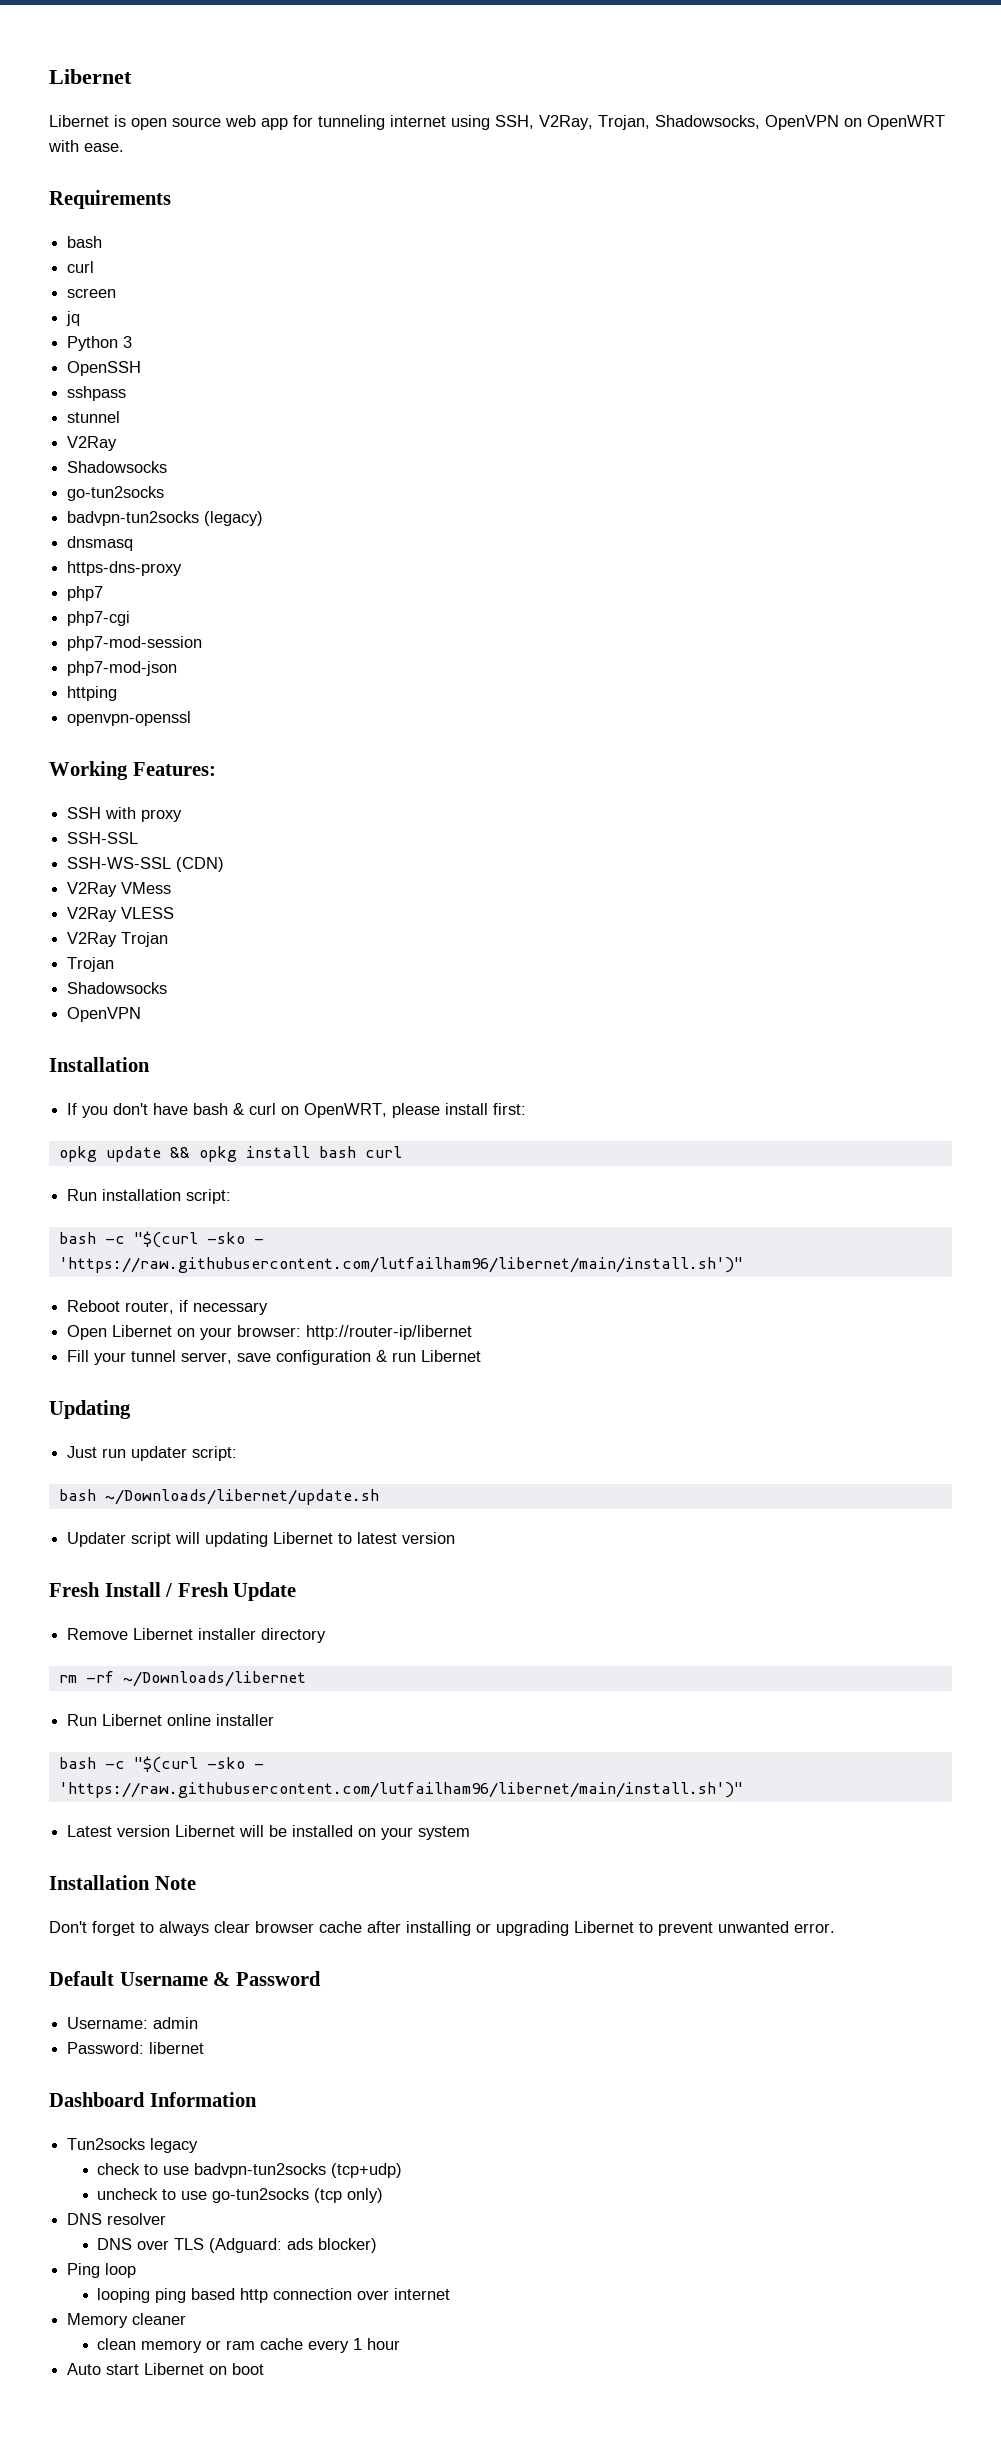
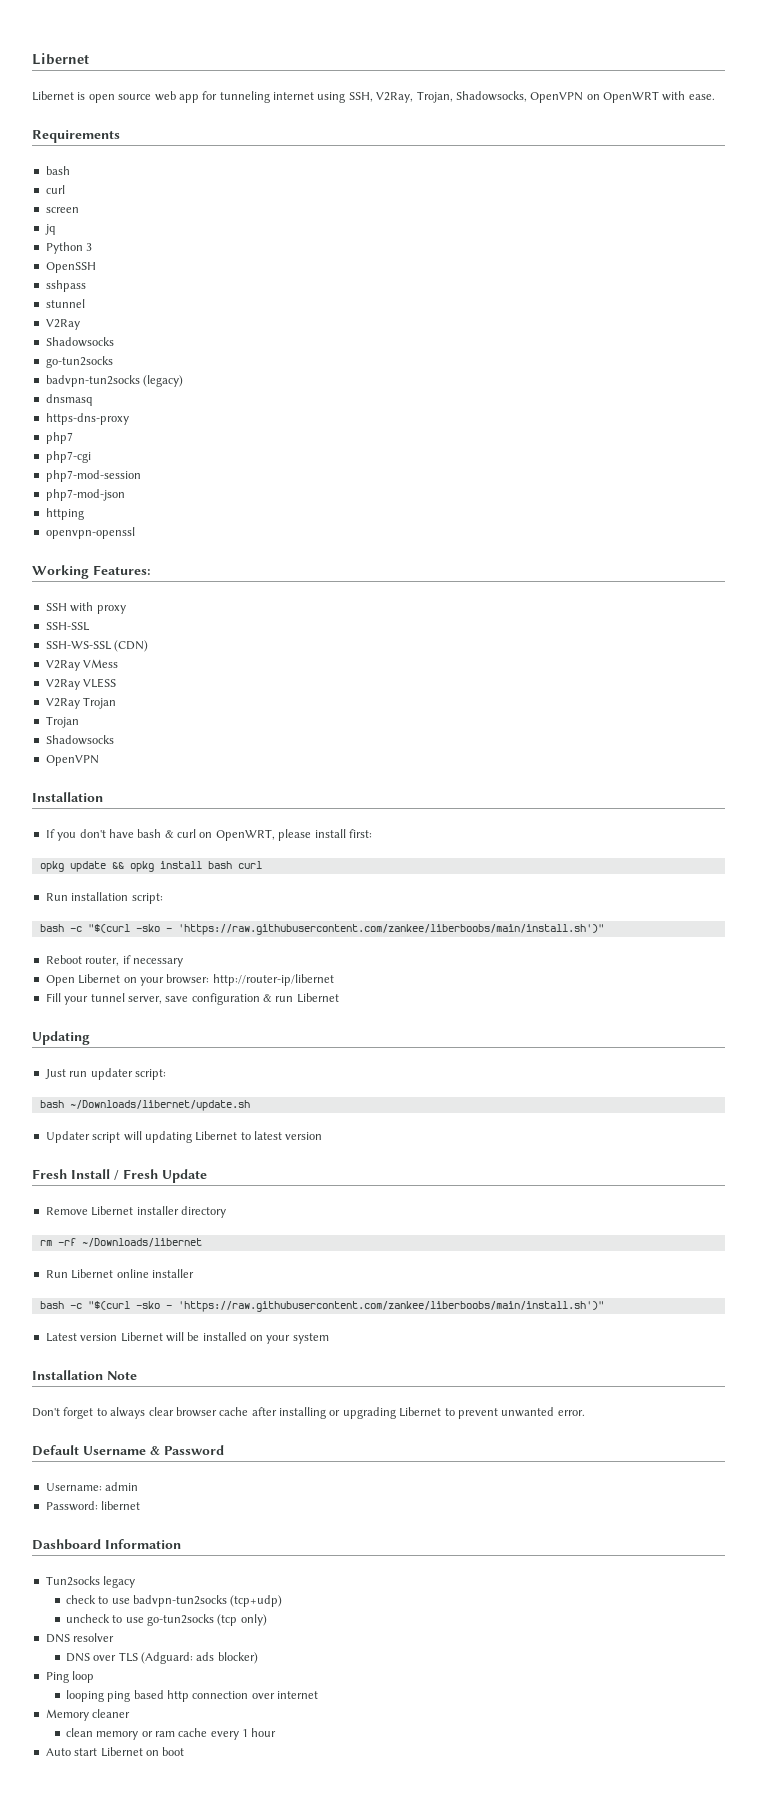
[58,1257,743,1273] 'https://raw.githubusercontent.com/lutfailham96/libernet/main/install.sh')" -> [177,924,604,935] 'https://raw.githubusercontent.com/zankee/liberboobs/main/install.sh')"
[58,1782,743,1798] 'https://raw.githubusercontent.com/lutfailham96/libernet/main/install.sh')" -> [177,1301,604,1312] 'https://raw.githubusercontent.com/zankee/liberboobs/main/install.sh')"

